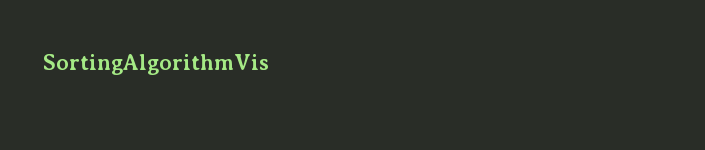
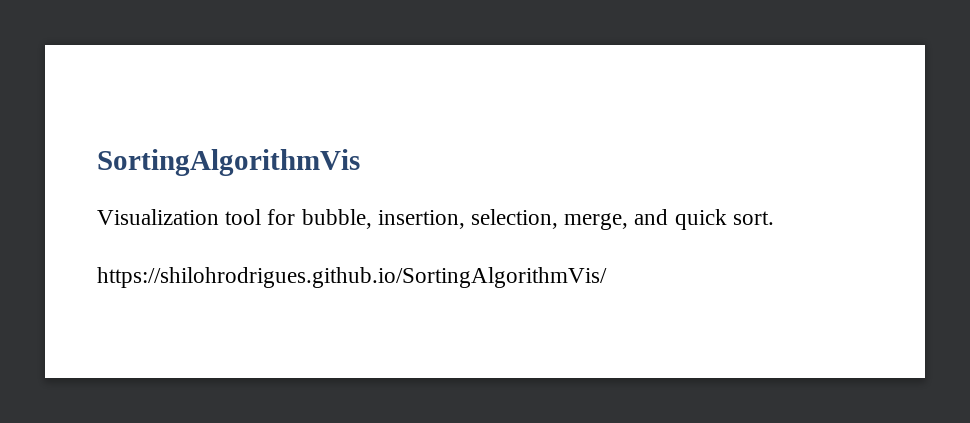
(269, 64) none -> [97,209,774,230] [97,267,607,288] // Visualization tool for bubble, insertion, selection, merge, and quick sort. // https://shilohrodrigues.github.io/SortingAlgorithmVis/

